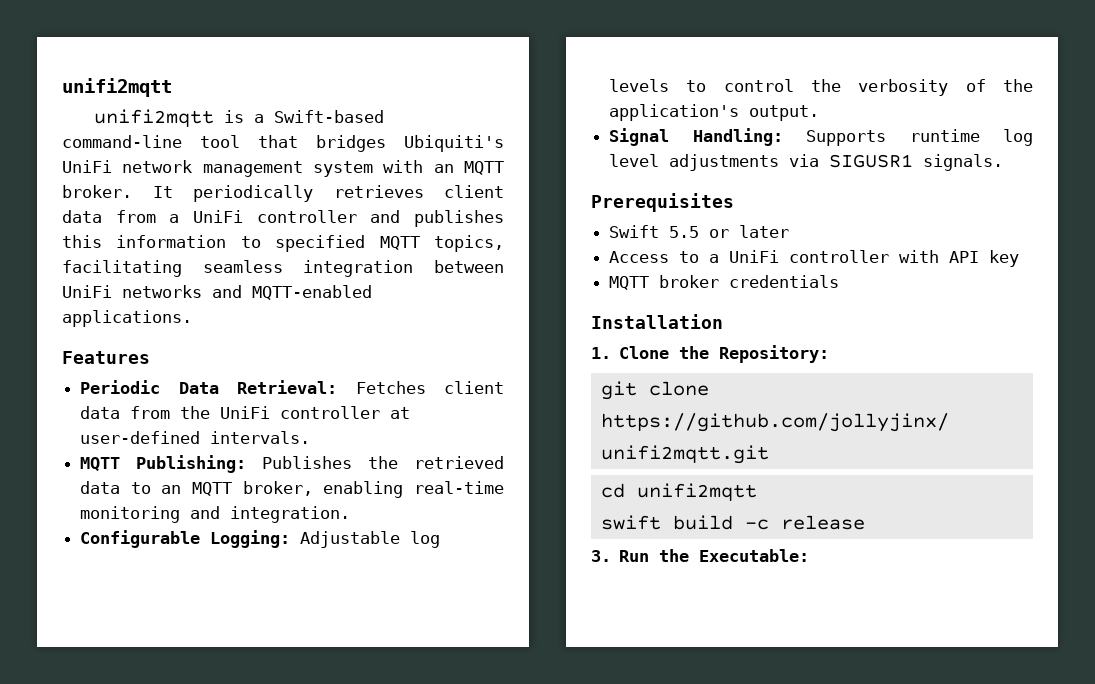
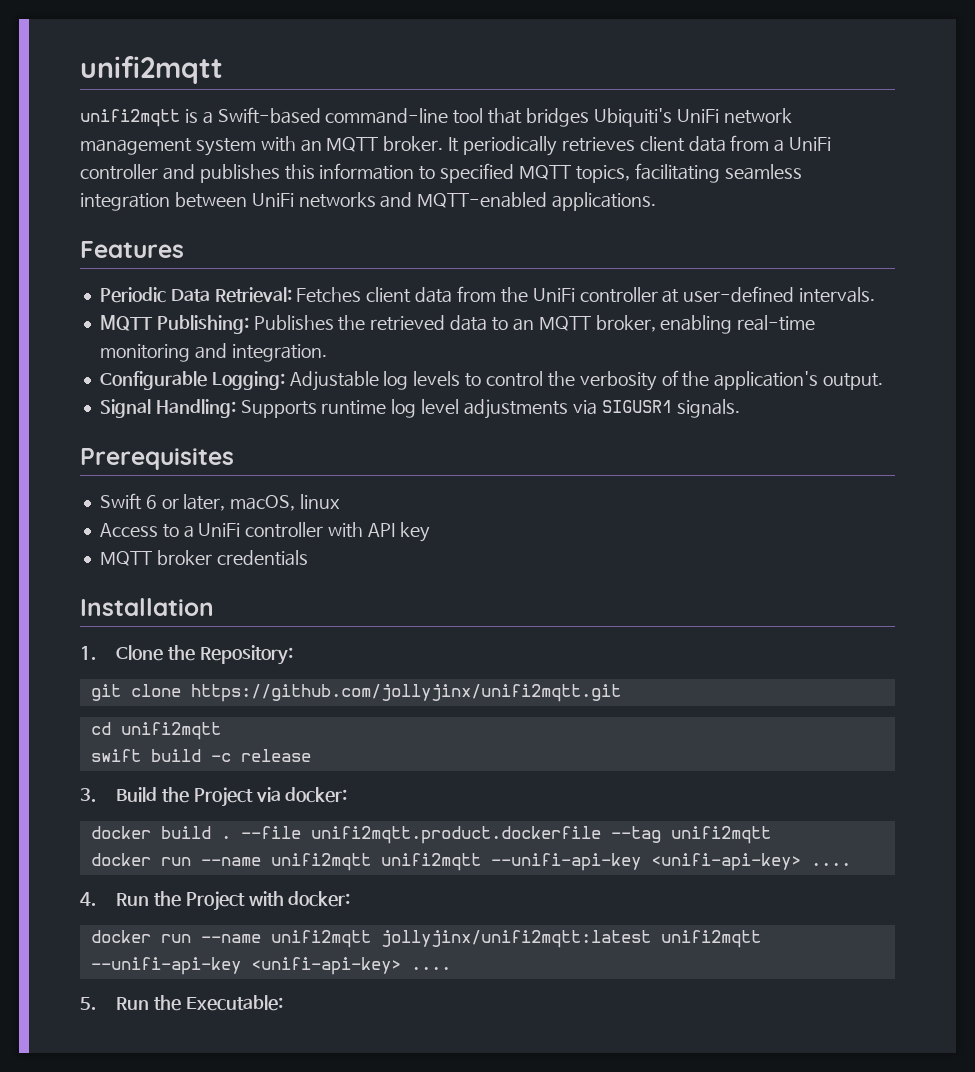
[669,225,790,238] 5.5 or later -> [145,494,341,511] 6 or later, macOS, linux
(611, 556) none -> [115,787,348,807] [90,826,771,844] [90,853,851,871] [80,891,351,911] [90,930,761,948] [90,957,451,975] [80,997,96,1010] Build the Project via docker: // docker build . --file unifi2mqtt.product.dockerfile --tag unifi2mqtt // docker run --name unifi2mqtt unifi2mqtt --unifi-api-key <unifi-api-key> .... // 4. Run the Project with docker: // docker run --name unifi2mqtt jollyjinx/unifi2mqtt:latest unifi2mqtt --unifi-api-key <unifi-api-key> .... // 5.

